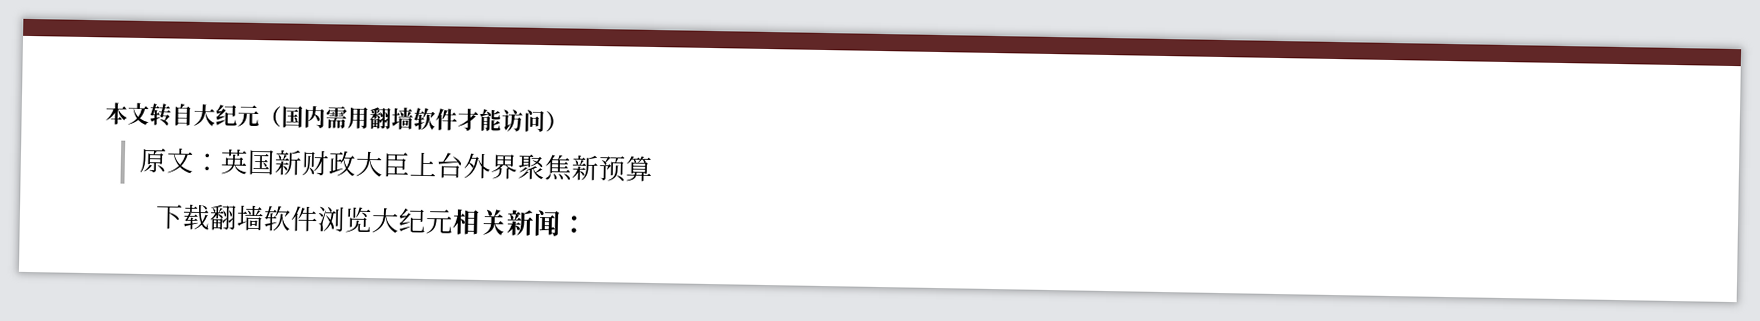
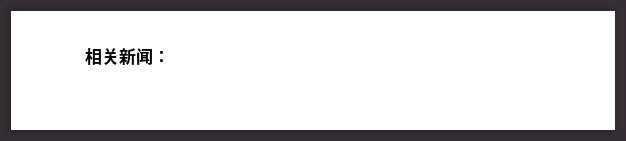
[105,102,568,133] [138,147,654,183] [154,203,454,235] 本文转自大纪元（国内需用翻墙软件才能访问） // 原文：英国新财政大臣上台外界聚焦新预算 // 下载翻墙软件浏览大纪元 -> (85, 56) none

